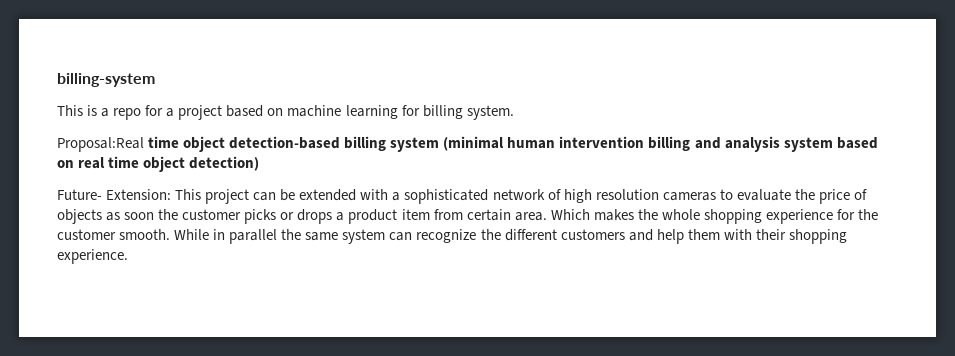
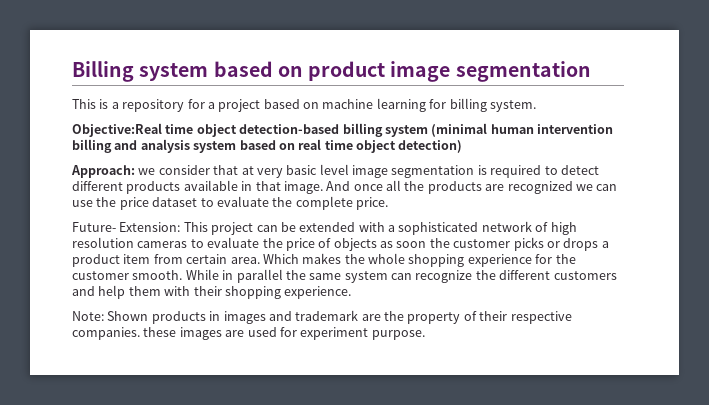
[57,73,155,87] billing-system -> [72,61,591,82] Billing system based on product image segmentation
[113,108,142,120] repo -> [122,99,185,112] repository
[57,137,144,152] Proposal:Real -> [72,123,162,137] Objective:Real
(260, 163) none -> [71,164,599,178] [72,180,618,194] [72,196,388,210] // Approach: we consider that at very basic level image segmentation is required to detect different products available in that image. And once all the products are recognized we can use the price dataset to evaluate the complete price.
(128, 256) none -> [72,310,572,324] [72,327,425,340] // Note: Shown products in images and trademark are the property of their respective companies. these images are used for experiment purpose.

